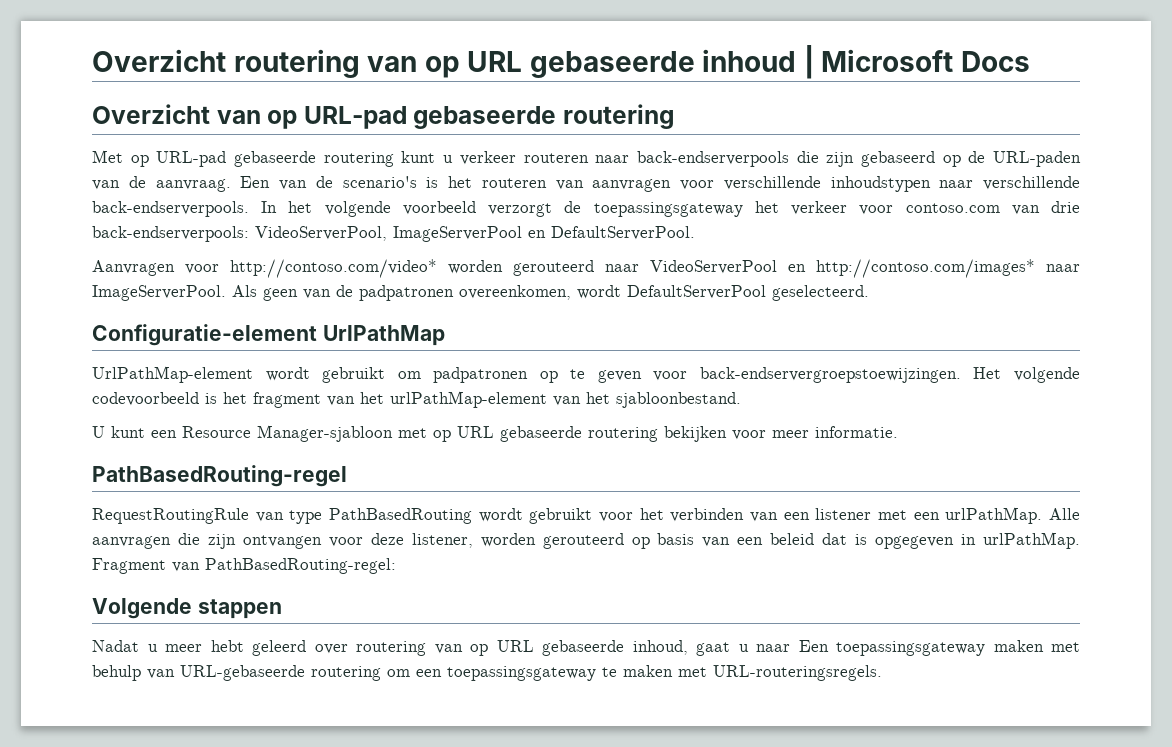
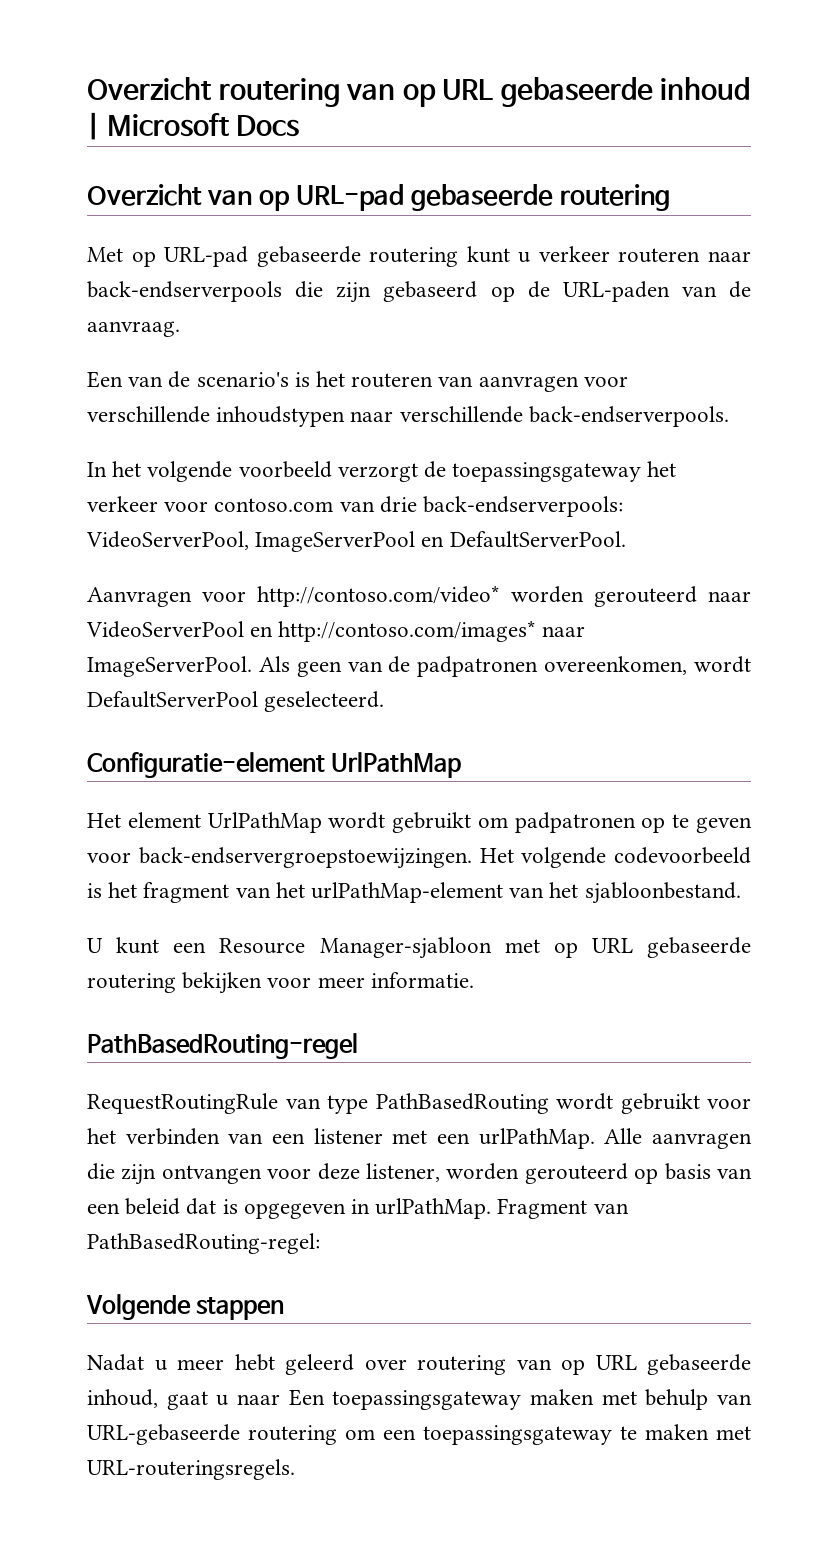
(231, 185) none -> (180, 329) //
(249, 209) none -> (729, 416) //
[92,366,253,383] UrlPathMap-element -> [87,812,322,833] Het element UrlPathMap

